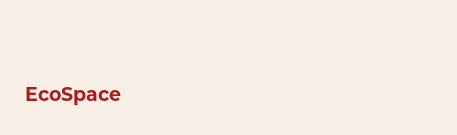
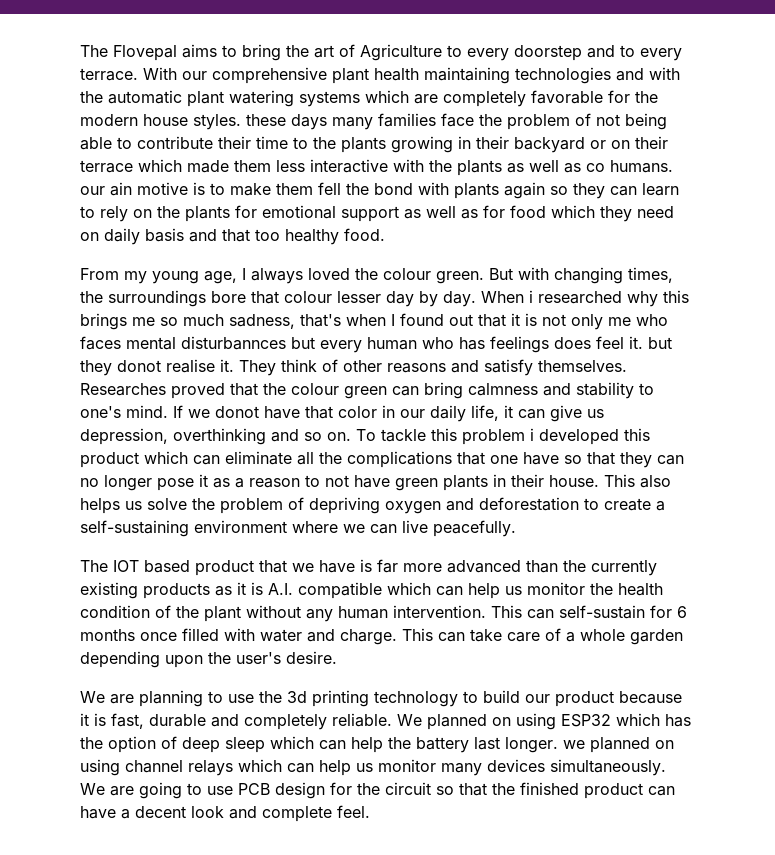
[25,87,121,105] EcoSpace -> [80,44,682,61] [80,67,680,84] [80,90,658,107] [80,113,667,130] [80,136,668,153] [80,159,673,176] [80,182,679,199] [80,205,674,222] [80,228,385,245] [80,267,673,284] [80,290,689,307] [80,313,668,330] [80,336,672,353] [80,359,627,376] [80,382,654,399] [80,405,604,422] [80,428,650,445] [80,451,684,468] [80,474,671,491] [80,497,665,514] [80,520,516,537] [80,559,657,576] [80,582,663,599] [80,605,687,622] [80,628,683,645] [80,651,337,668] [80,690,682,707] [80,713,691,730] [80,736,674,753] [80,759,666,776] [80,782,675,799] [80,805,370,822] The Flovepal aims to bring the art of Agriculture to every doorstep and to every terrace. With our comprehensive plant health maintaining technologies and with the automatic plant watering systems which are completely favorable for the modern house styles. these days many families face the problem of not being able to contribute their time to the plants growing in their backyard or on their terrace which made them less interactive with the plants as well as co humans. our ain motive is to make them fell the bond with plants again so they can learn to rely on the plants for emotional support as well as for food which they need on daily basis and that too healthy food. // From my young age, I always loved the colour green. But with changing times, the surroundings bore that colour lesser day by day. When i researched why this brings me so much sadness, that's when I found out that it is not only me who faces mental disturbannces but every human who has feelings does feel it. but they donot realise it. They think of other reasons and satisfy themselves. Researches proved that the colour green can bring calmness and stability to one's mind. If we donot have that color in our daily life, it can give us depression, overthinking and so on. To tackle this problem i developed this product which can eliminate all the complications that one have so that they can no longer pose it as a reason to not have green plants in their house. This also helps us solve the problem of depriving oxygen and deforestation to create a self-sustaining environment where we can live peacefully. // The IOT based product that we have is far more advanced than the currently existing products as it is A.I. compatible which can help us monitor the health condition of the plant without any human intervention. This can self-sustain for 6 months once filled with water and charge. This can take care of a whole garden depending upon the user's desire. // We are planning to use the 3d printing technology to build our product because it is fast, durable and completely reliable. We planned on using ESP32 which has the option of deep sleep which can help the battery last longer. we planned on using channel relays which can help us monitor many devices simultaneously. We are going to use PCB design for the circuit so that the finished product can have a decent look and complete feel.

